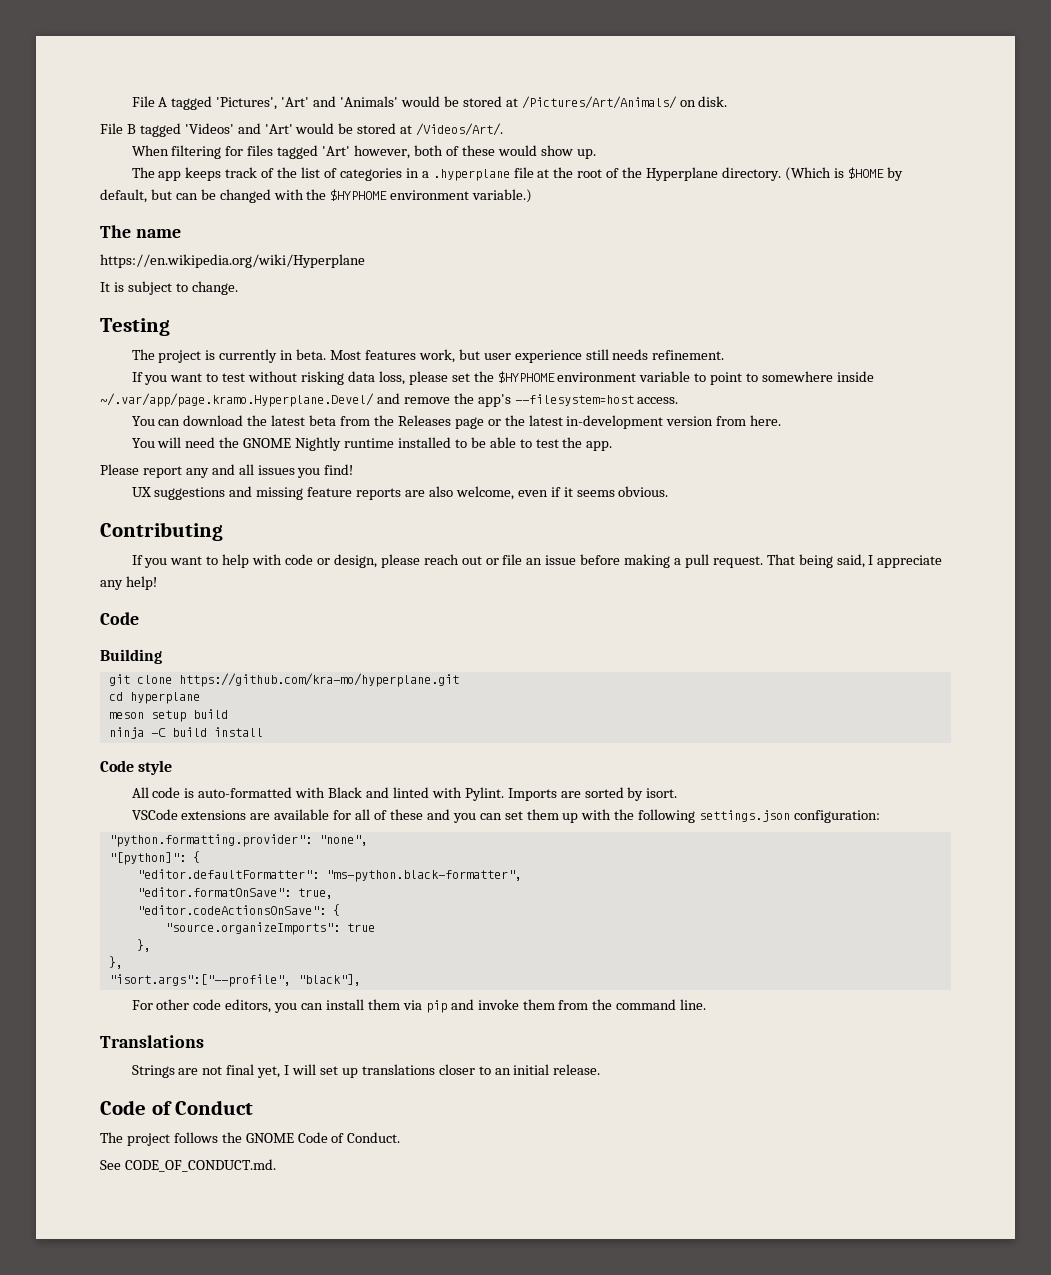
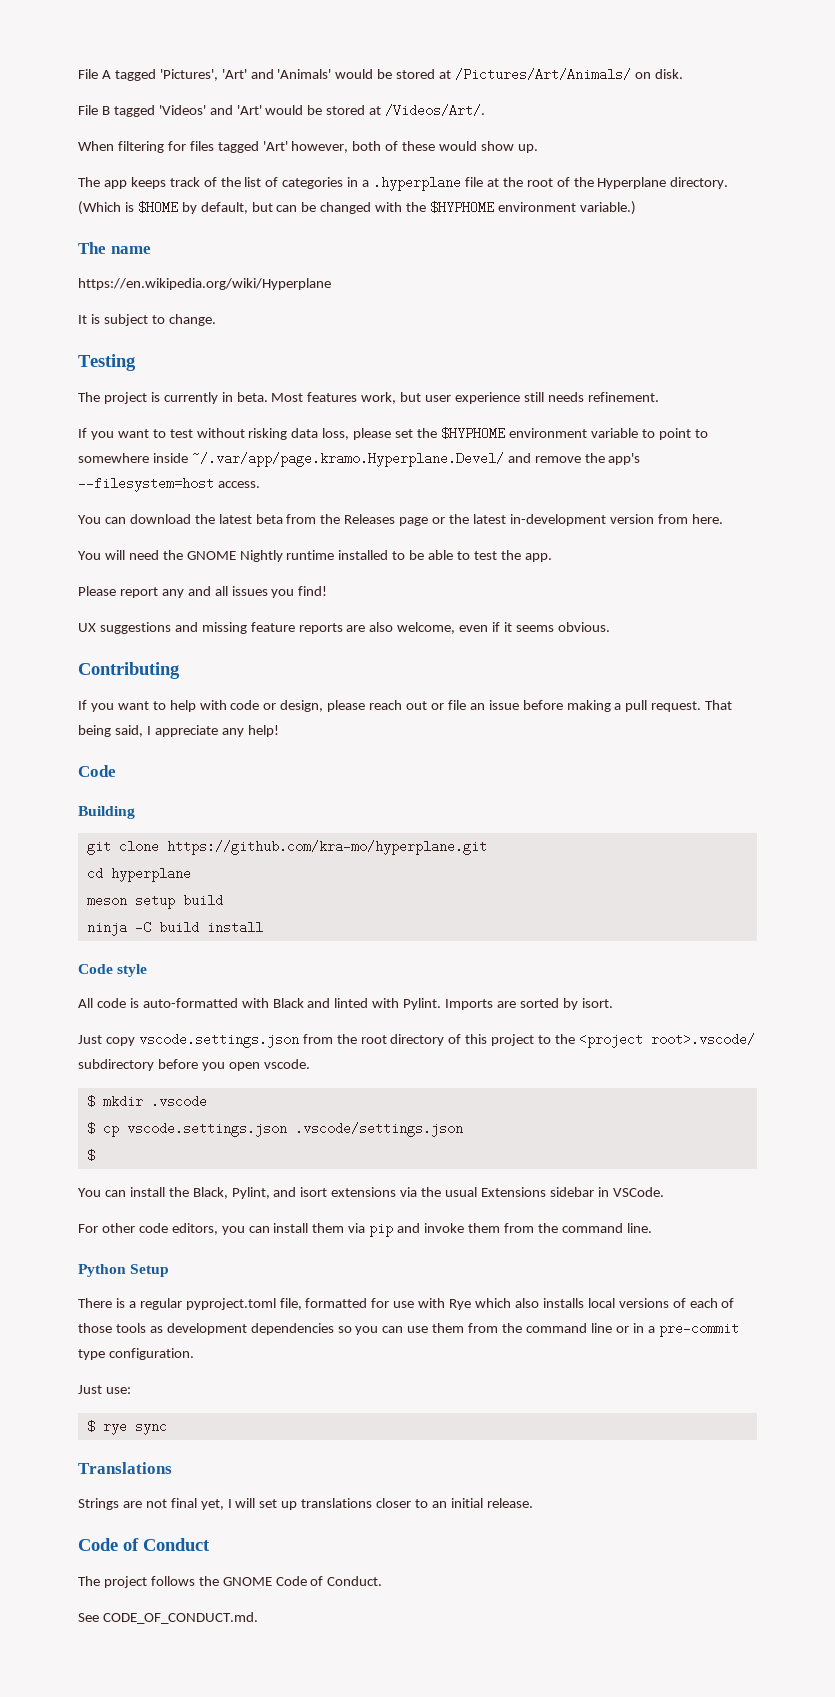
[131,809,880,823] [108,834,368,847] [108,851,200,865] [136,869,522,882] [136,887,333,899] [136,904,340,916] [164,922,375,935] [136,939,151,952] [108,956,123,969] [108,974,361,987] VSCode extensions are available for all of these and you can set them up with the following settings.json configuration: // "python.formatting.provider": "none", // "[python]": { // "editor.defaultFormatter": "ms-python.black-formatter", // "editor.formatOnSave": true, // "editor.codeActionsOnSave": { // "source.organizeImports": true // }, // }, // "isort.args":["--profile", "black"], -> [78,1033,755,1048] [78,1059,310,1071] [86,1095,207,1108] [86,1122,463,1137] [86,1149,95,1162] [78,1187,664,1199] Just copy vscode.settings.json from the root directory of this project to the <project root>.vscode/ subdirectory before you open vscode. // $ mkdir .vscode // $ cp vscode.settings.json .vscode/settings.json // $ // You can install the Black, Pylint, and isort extensions via the usual Extensions sidebar in VSCode.
(707, 1004) none -> [78,1264,170,1277] [78,1298,735,1310] [78,1322,739,1337] [78,1348,194,1360] [78,1385,131,1394] [86,1420,167,1435] // Python Setup // There is a regular pyproject.toml file, formatted for use with Rye which also installs local versions of each of those tools as development dependencies so you can use them from the command line or in a pre-commit type configuration. // Just use: // $ rye sync

